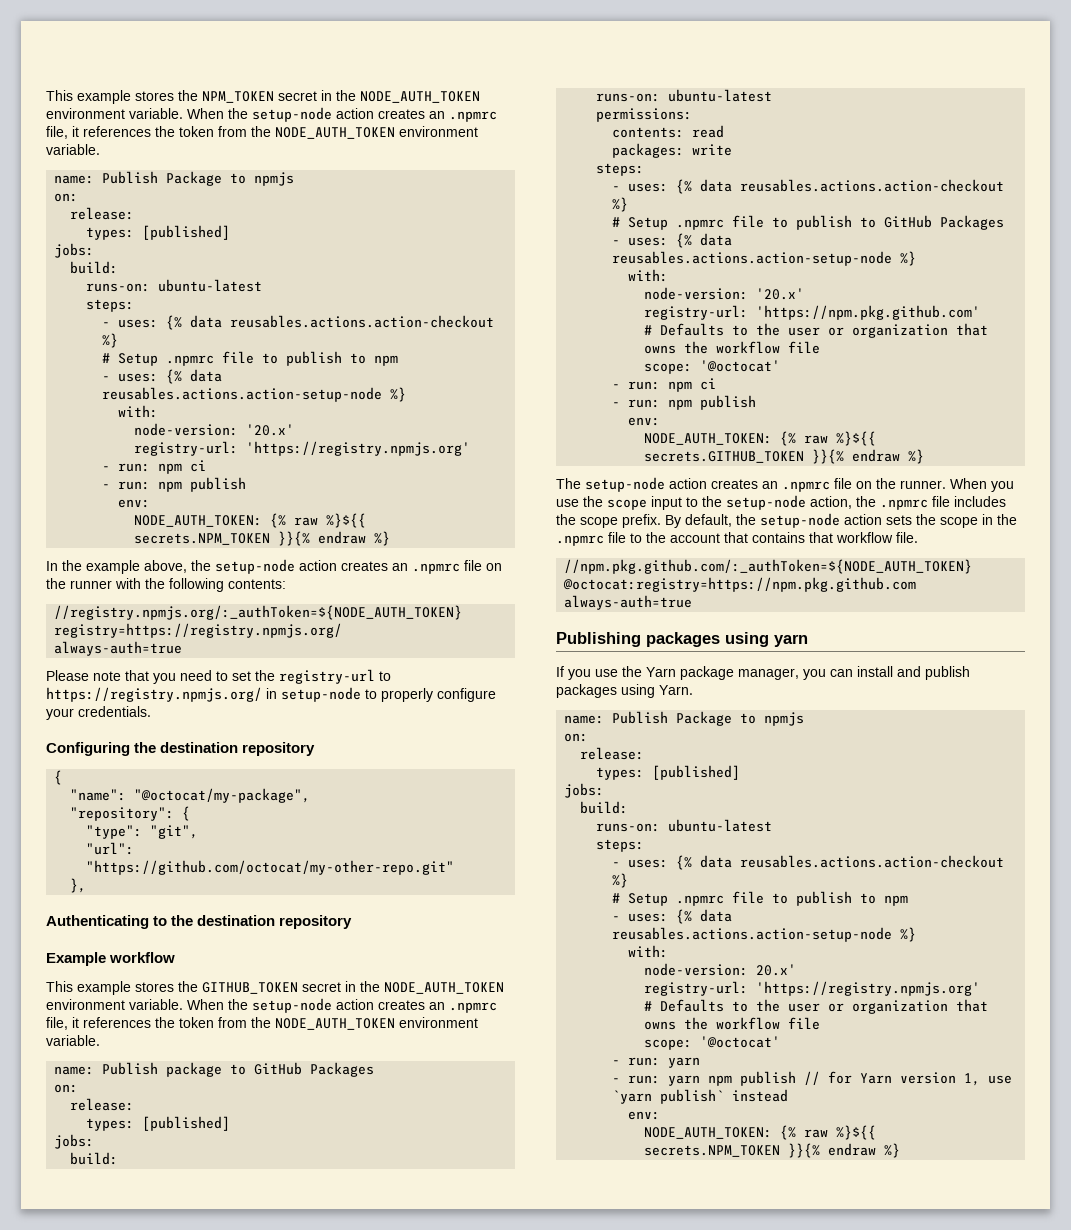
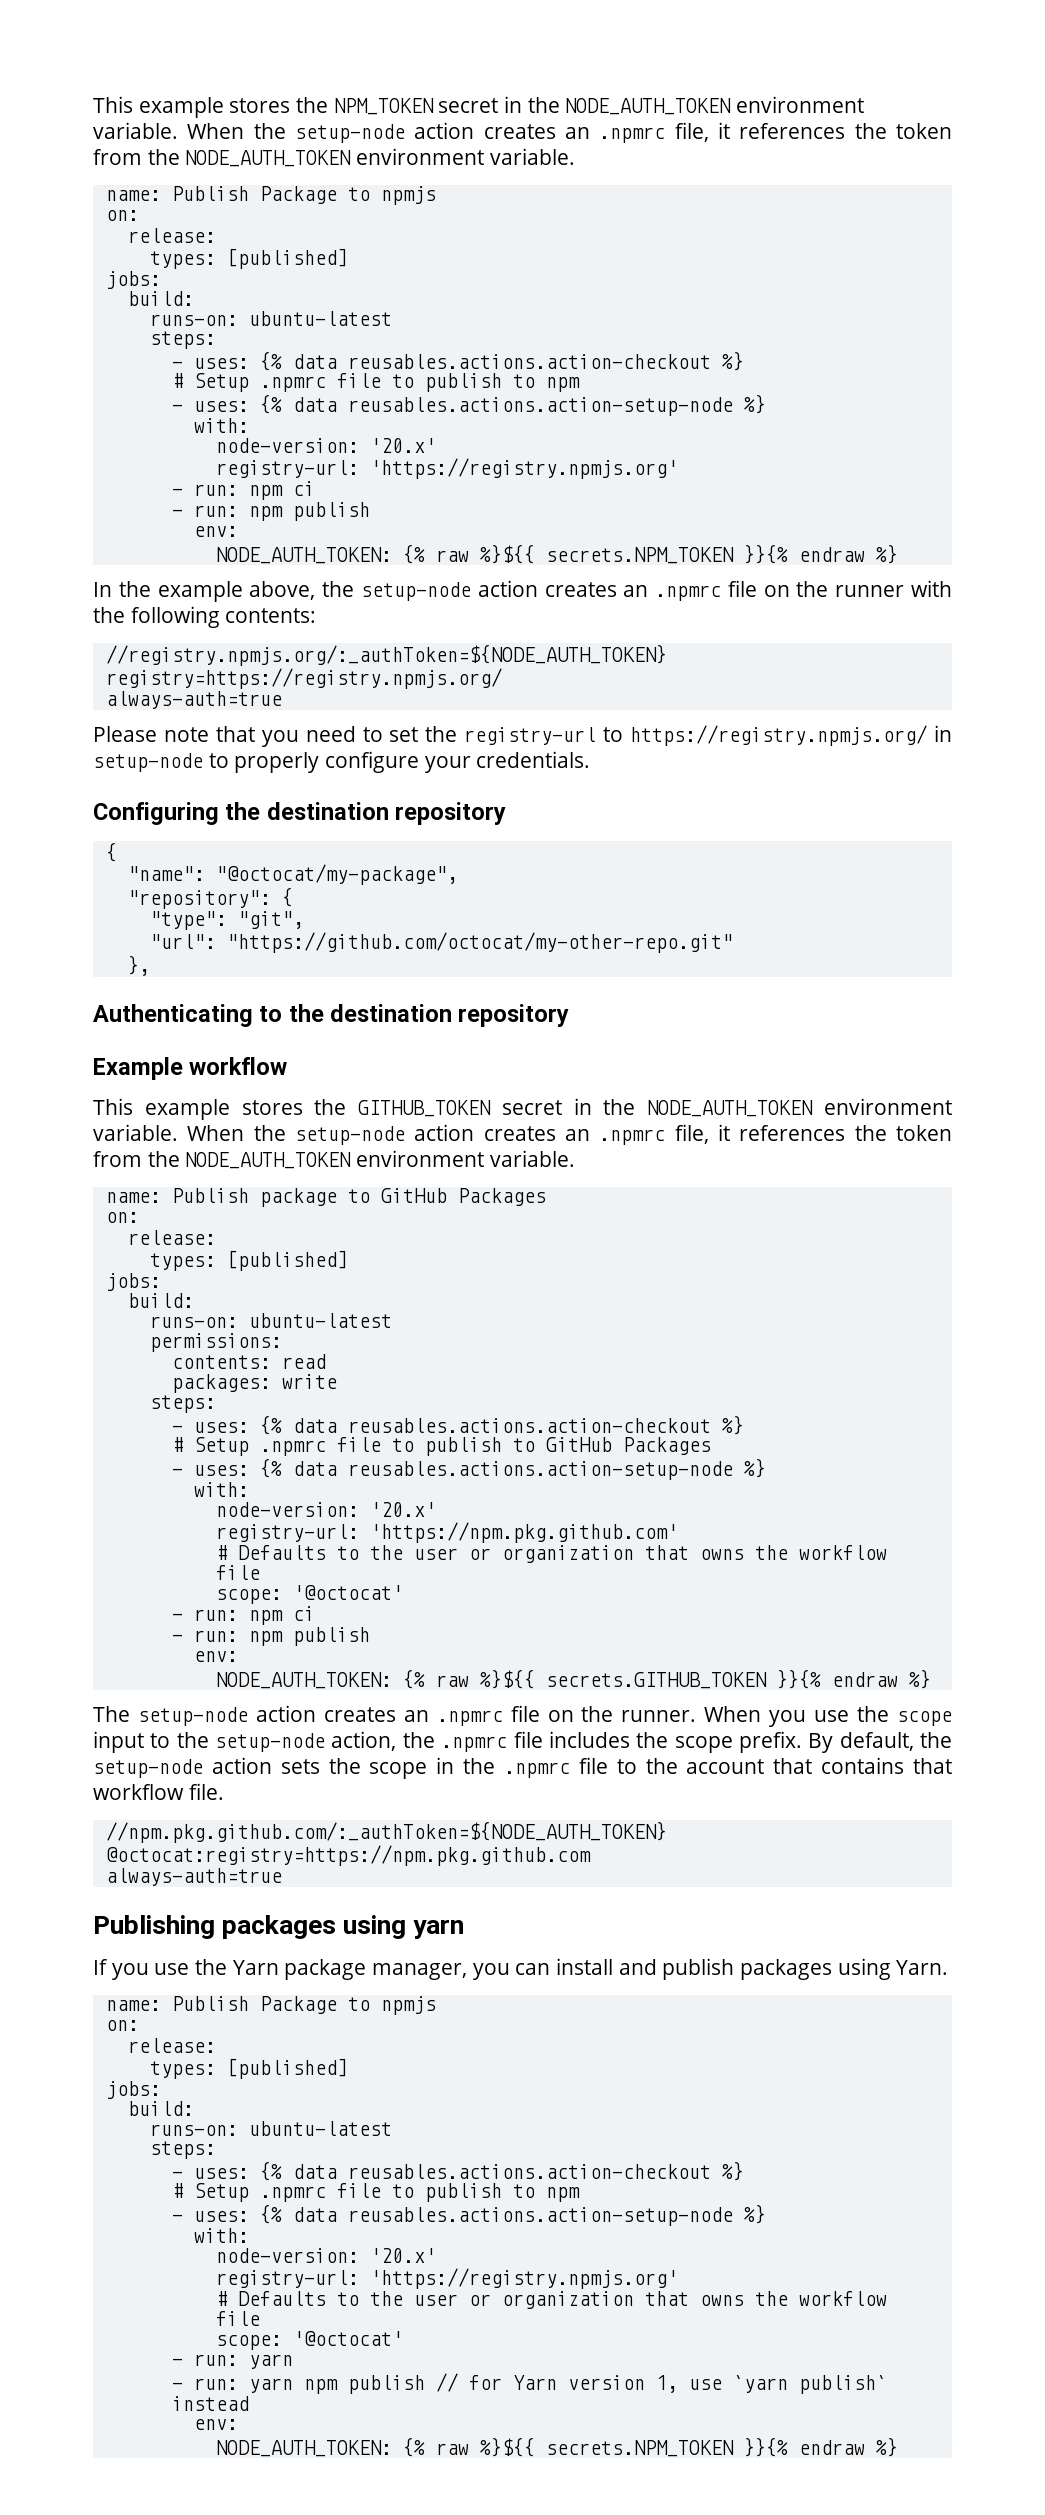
[756,964,797,976] 20.x' -> [369,2248,436,2263] '20.x'

